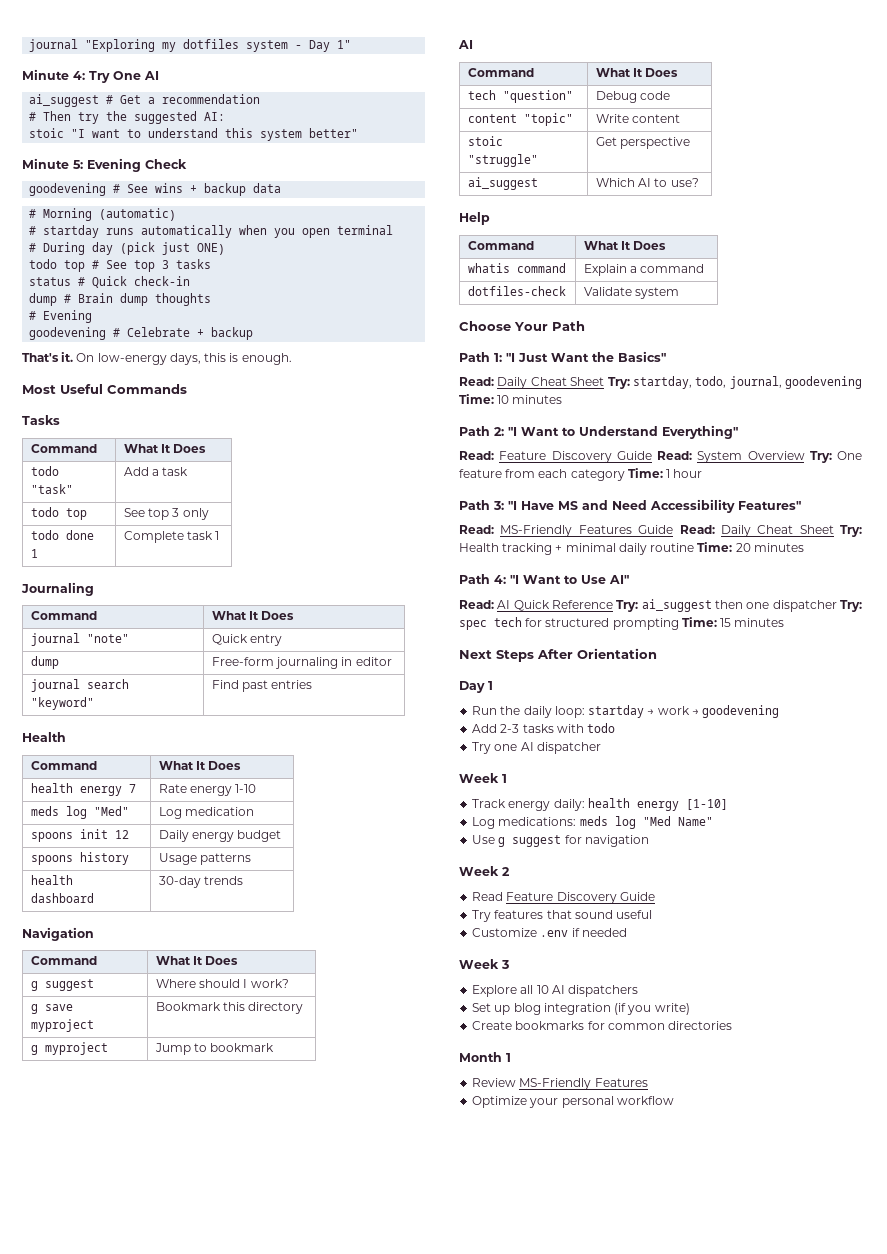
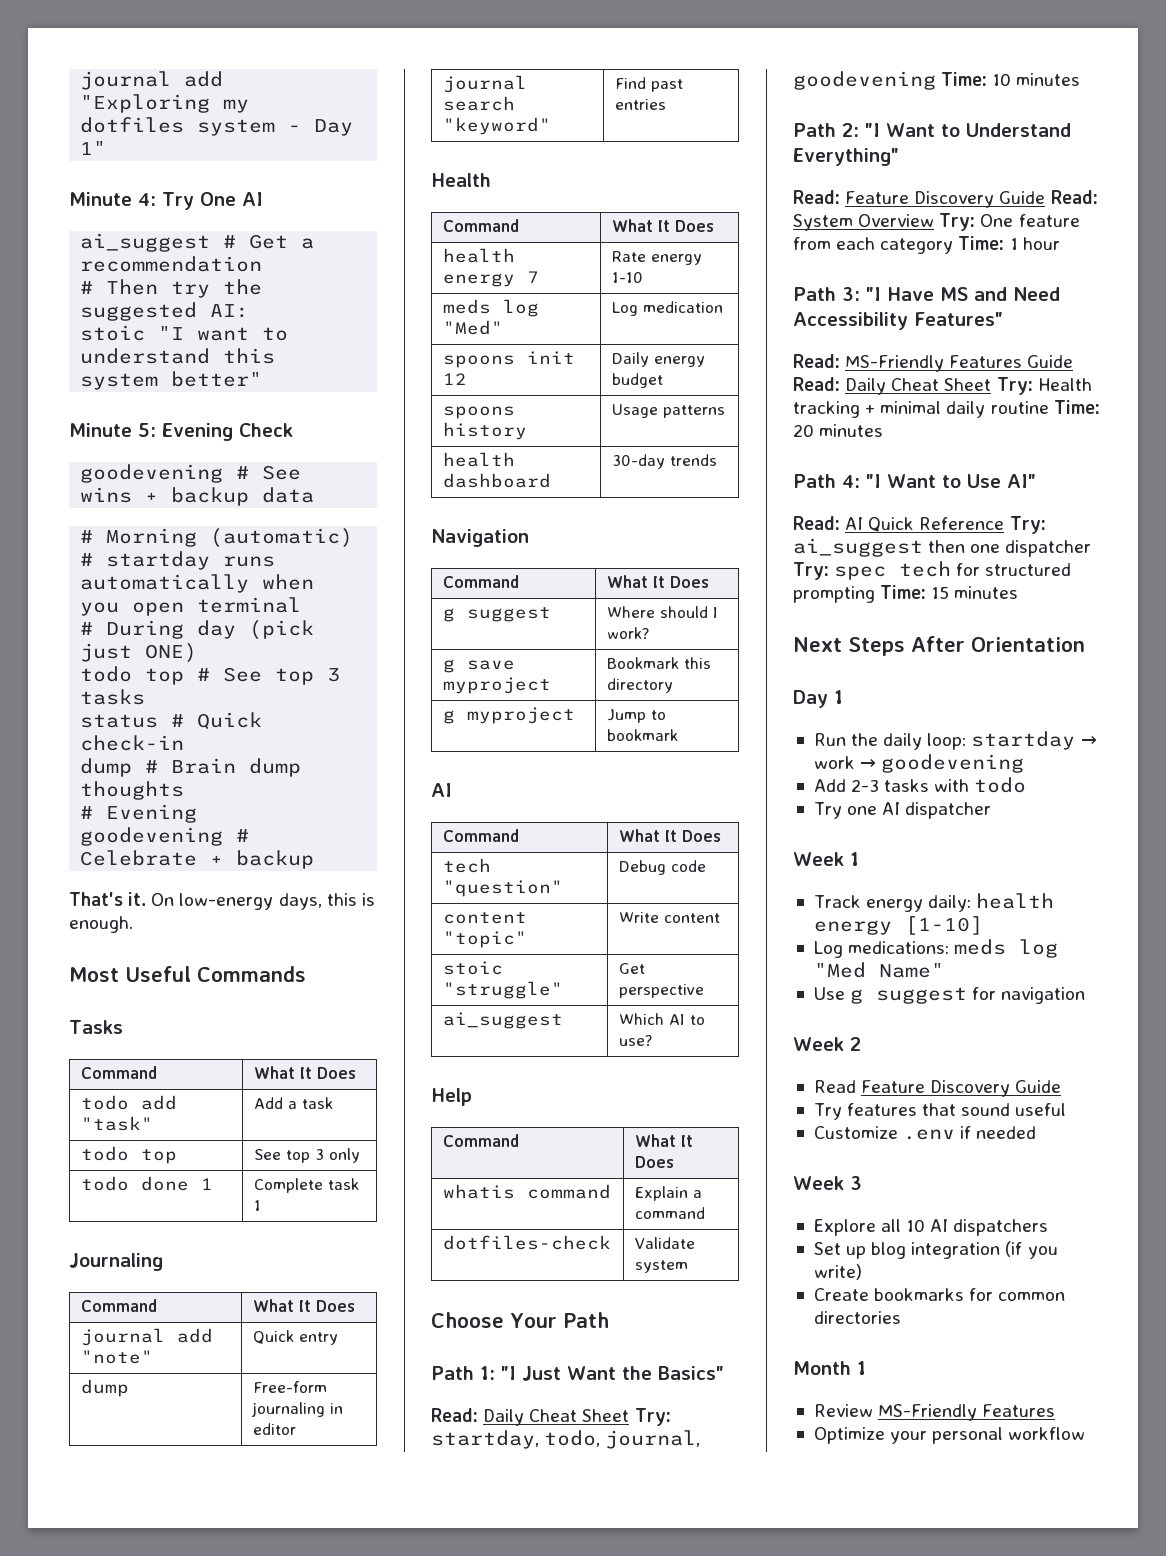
[29,39,79,52] journal -> [80,71,224,90] journal add
(59, 471) none -> [140,1095,177,1110] add
(80, 639) none -> [176,1328,213,1343] add

